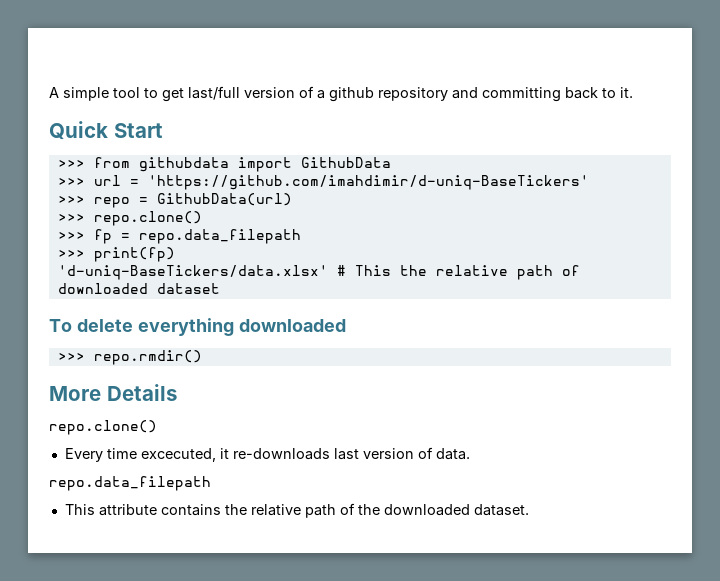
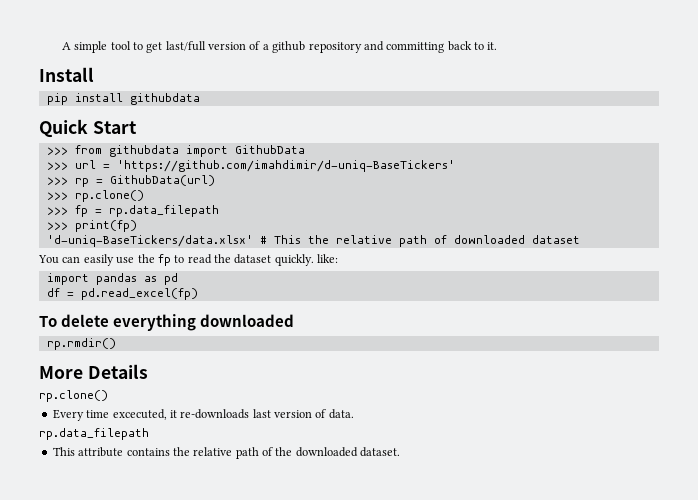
(633, 92) none -> [39,67,94,82] [46,93,200,105] // Install // pip install githubdata
[93,197,130,208] repo -> [74,178,89,187] rp
[93,211,202,226] repo.clone() -> [74,190,144,202] rp.clone()
[138,229,301,244] repo.data_filepath -> [108,205,219,217] rp.data_filepath
(220, 288) none -> [38,254,339,266] [46,273,178,285] [46,288,198,300] // You can easily use the fp to read the dataset quickly. like: // import pandas as pd // df = pd.read_excel(fp)
[57,350,202,365] >>> repo.rmdir() -> [46,338,116,350] rp.rmdir()
[49,420,157,435] repo.clone() -> [39,390,108,402] rp.clone()
[49,476,211,491] repo.data_filepath -> [39,428,149,440] rp.data_filepath

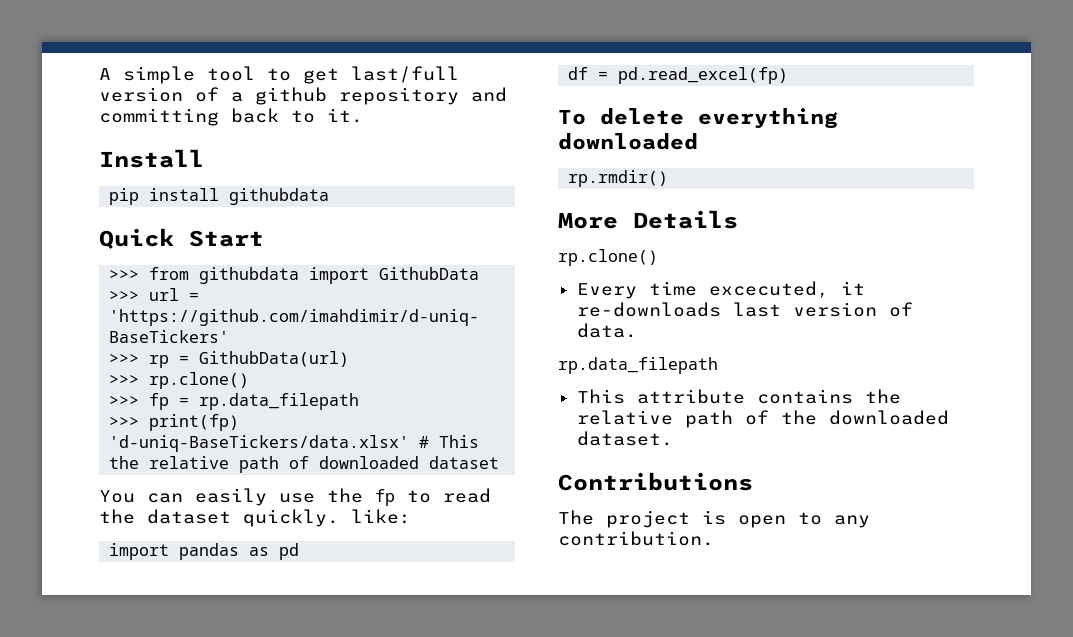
(401, 452) none -> [558,472,753,491] [558,510,870,528] [558,531,714,546] // Contributions // The project is open to any contribution.

